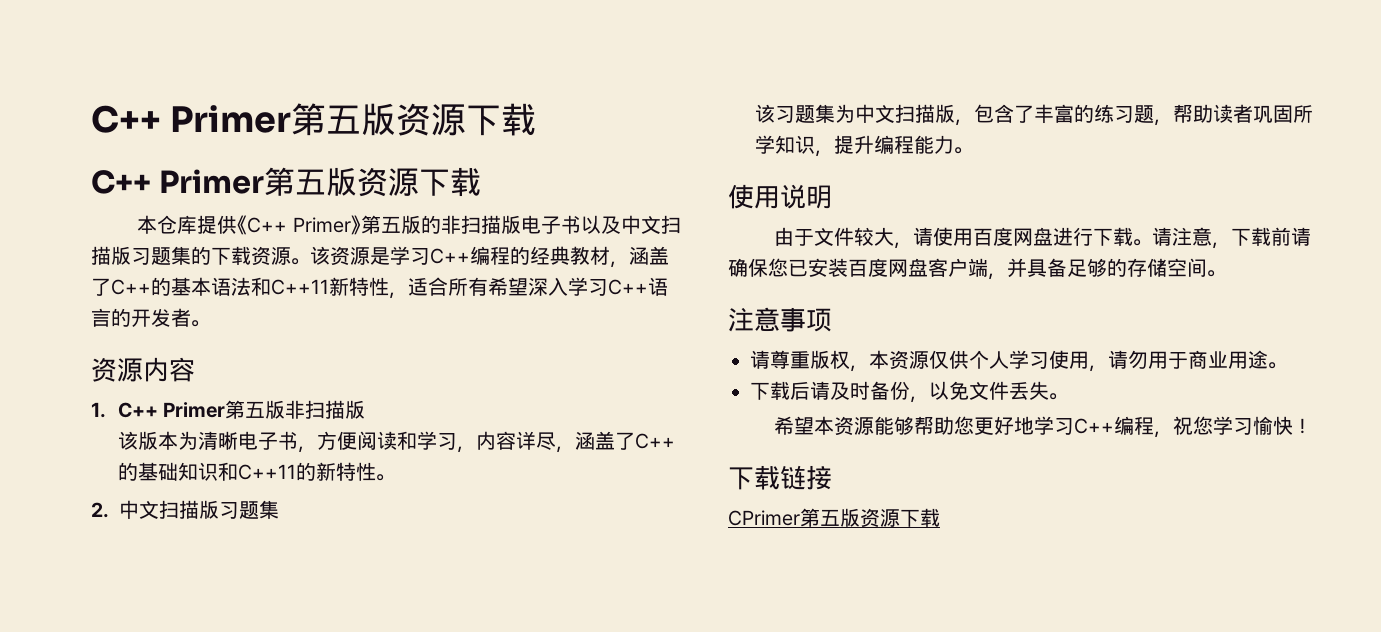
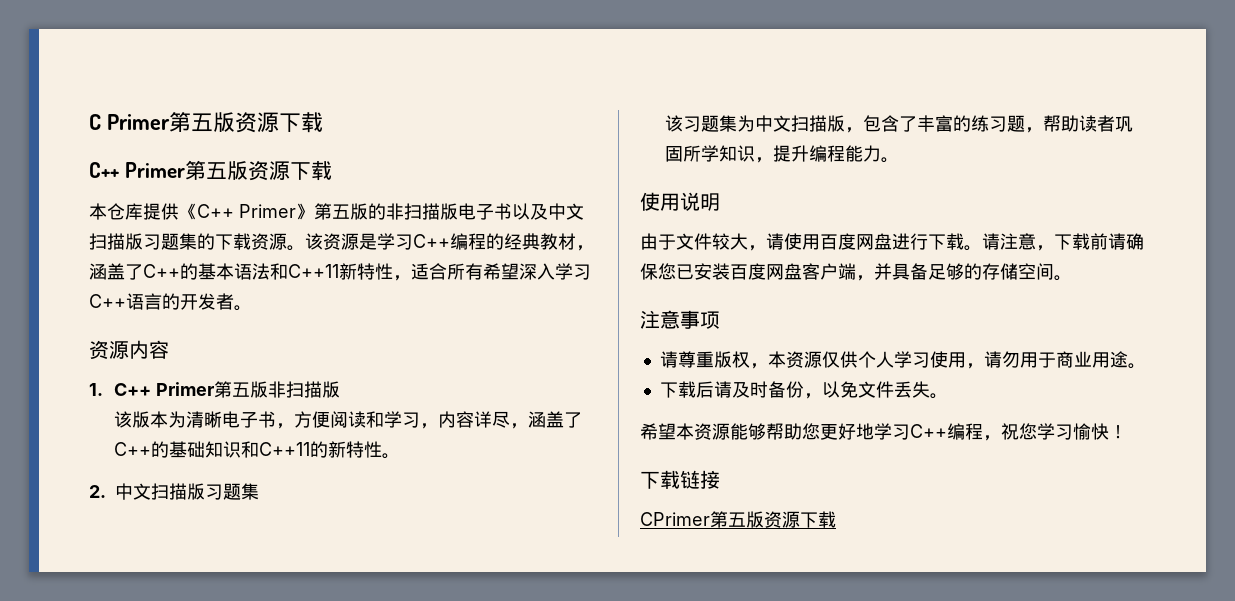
[91,105,161,133] C++ -> [89,114,101,130] C

